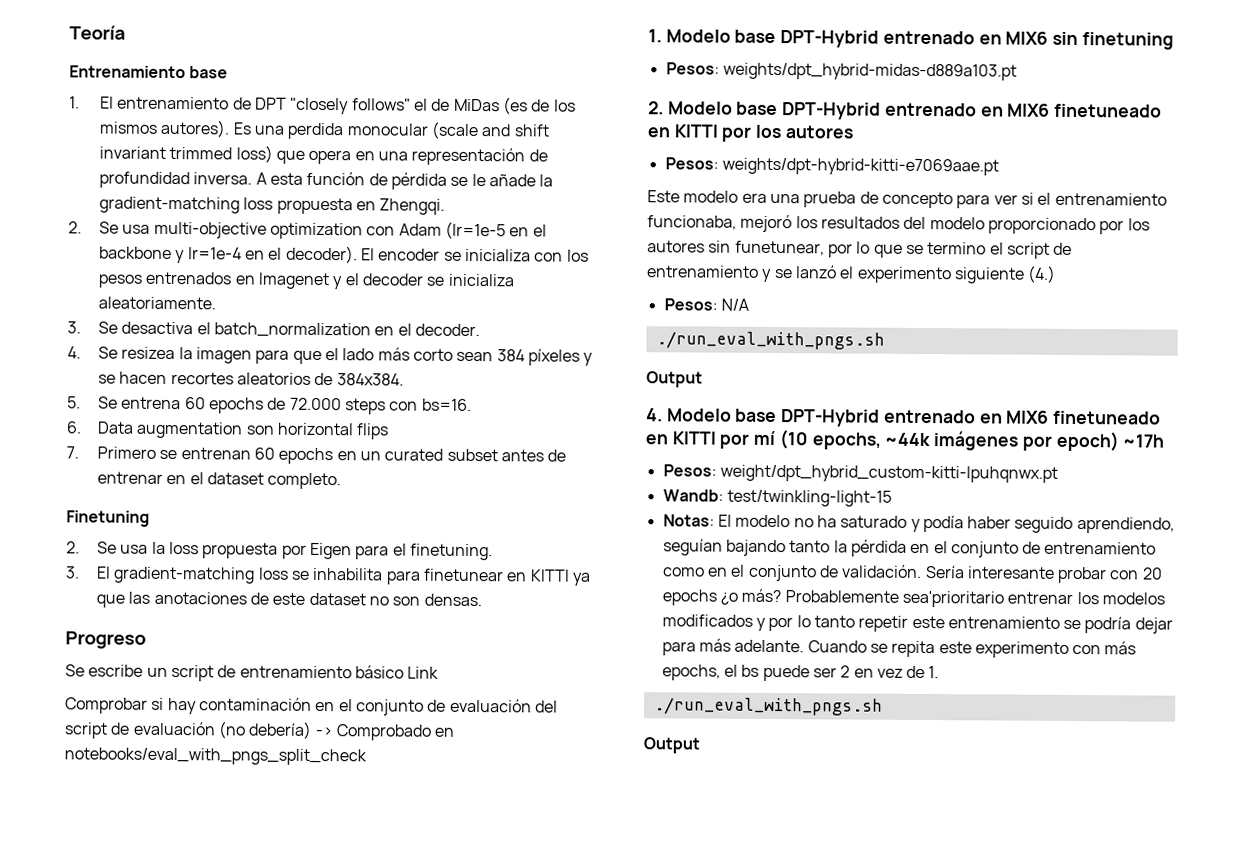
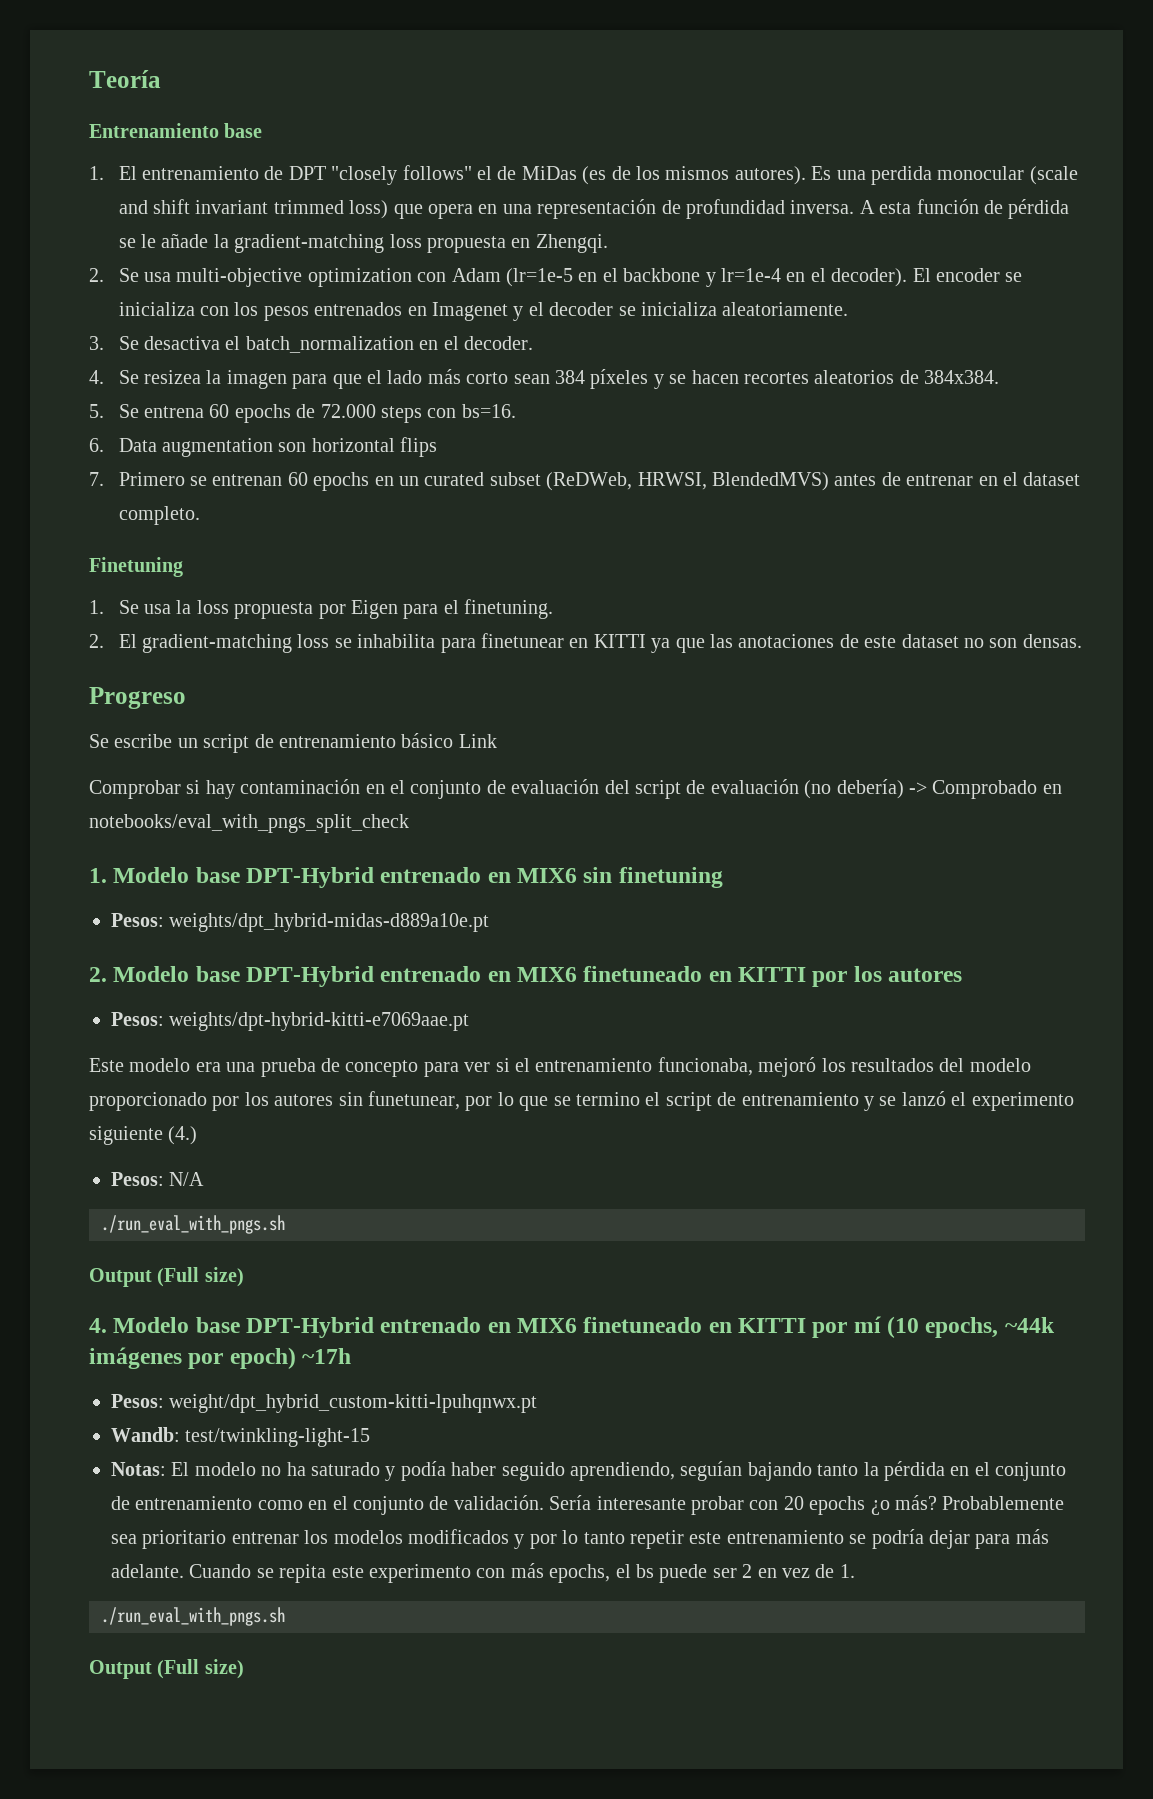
(498, 455) none -> [546,472,830,491] (ReDWeb, HRWSI, BlendedMVS)
[66,541,80,554] 2. -> [89,600,104,614] 1.
[65,566,80,579] 3. -> [89,634,104,648] 2.
[722,62,1017,81] weights/dpt_hybrid-midas-d889a103.pt -> [169,913,490,932] weights/dpt_hybrid-midas-d889a10e.pt
(703, 379) none -> [157,1267,244,1287] (Full size)
[901,590,1004,608] sea'prioritario -> [111,1530,227,1549] sea prioritario
(700, 745) none -> [157,1659,244,1679] (Full size)

